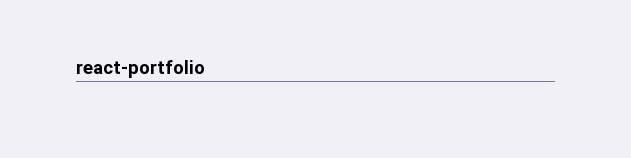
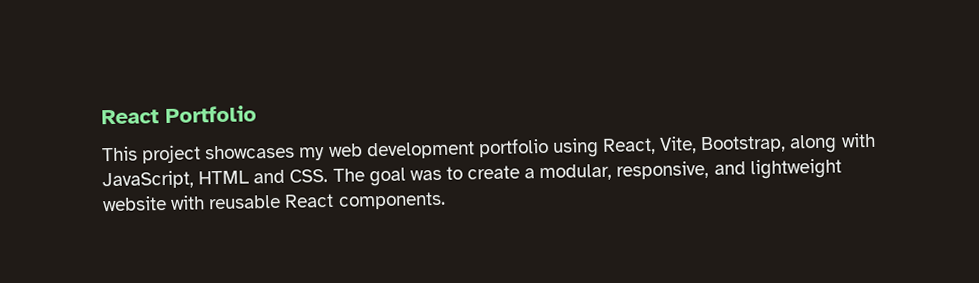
[76,60,205,78] react-portfolio -> [101,105,257,125] [102,132,876,164] [102,158,842,190] [102,191,446,212] React Portfolio // This project showcases my web development portfolio using React, Vite, Bootstrap, along with JavaScript, HTML and CSS. The goal was to create a modular, responsive, and lightweight website with reusable React components.

